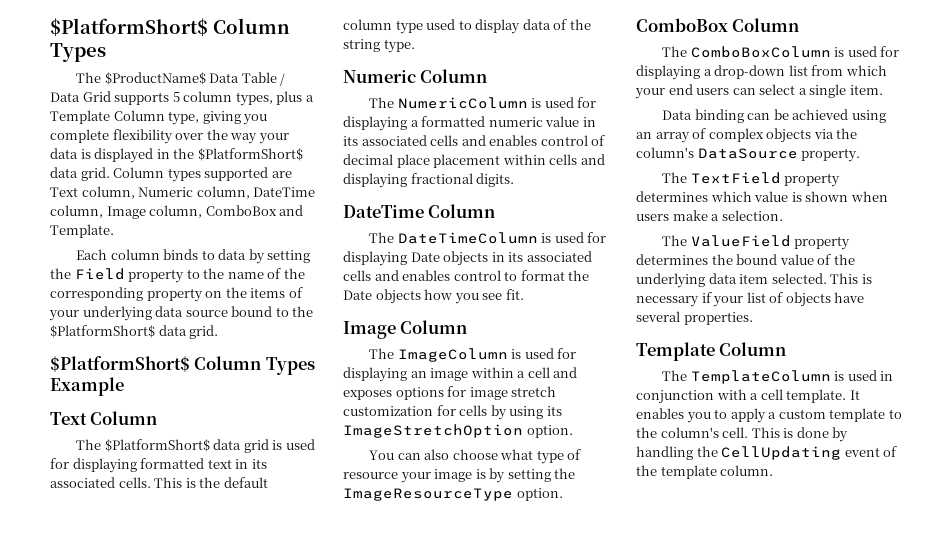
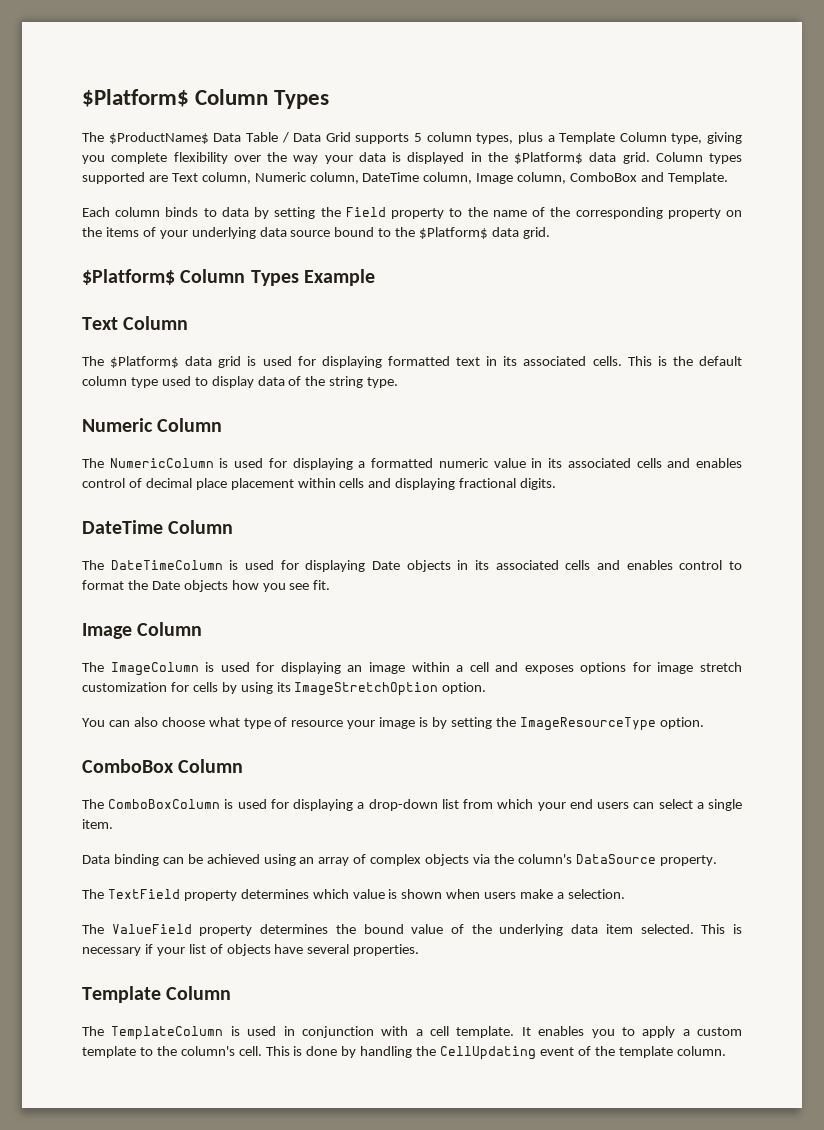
[50,18,208,37] $PlatformShort$ -> [82,89,189,107] $Platform$
[197,148,303,161] $PlatformShort$ -> [514,152,583,164] $Platform$
[50,325,155,338] $PlatformShort$ -> [419,227,489,239] $Platform$
[50,356,190,372] $PlatformShort$ -> [82,269,175,285] $Platform$
[104,439,210,452] $PlatformShort$ -> [110,356,180,368] $Platform$

